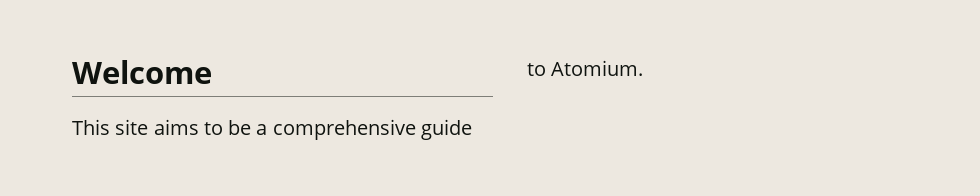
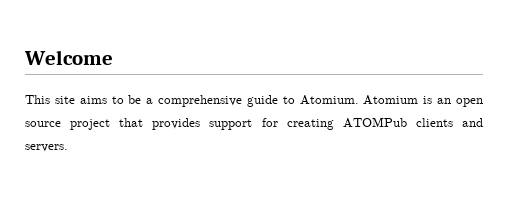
(644, 68) none -> [363,95,484,107] [25,117,483,130] [25,144,68,152] Atomium is an open source project that provides support for creating ATOMPub clients and servers.

